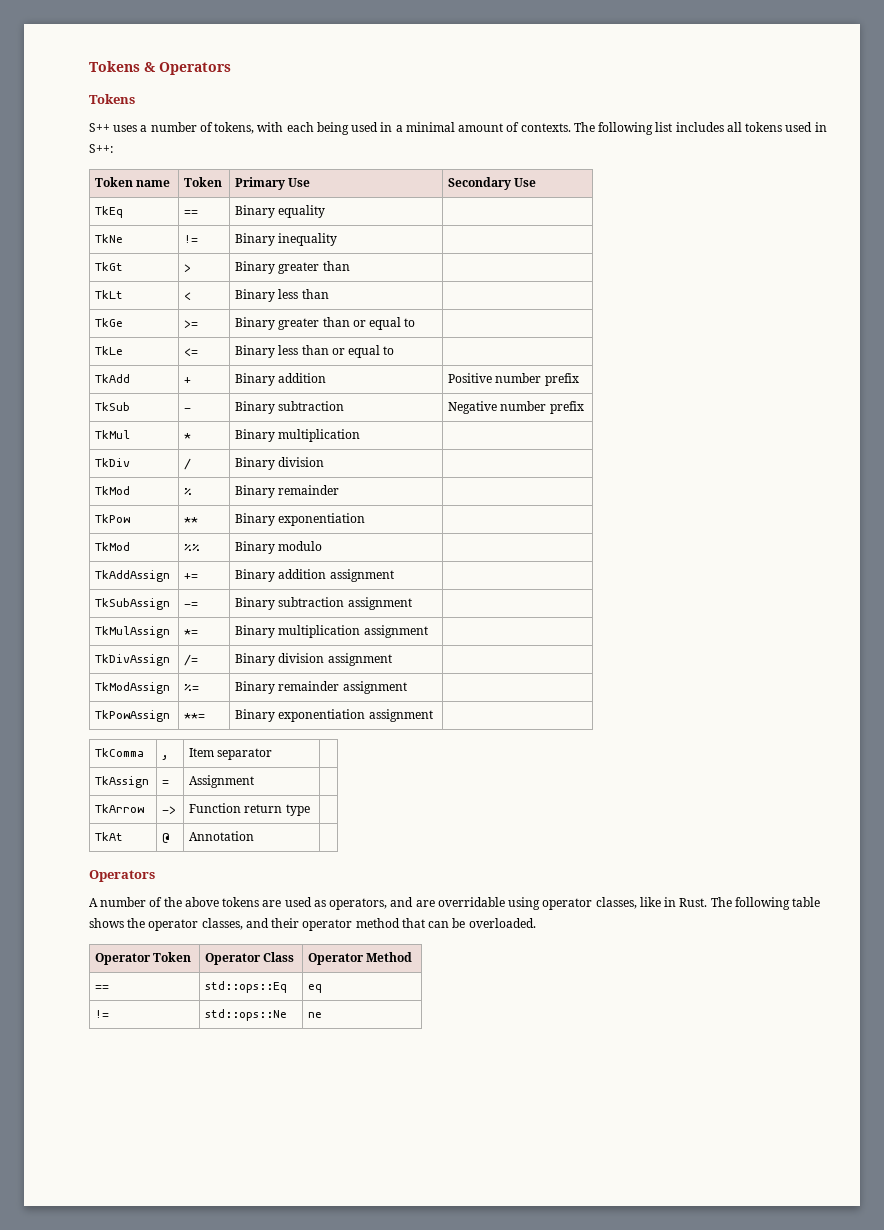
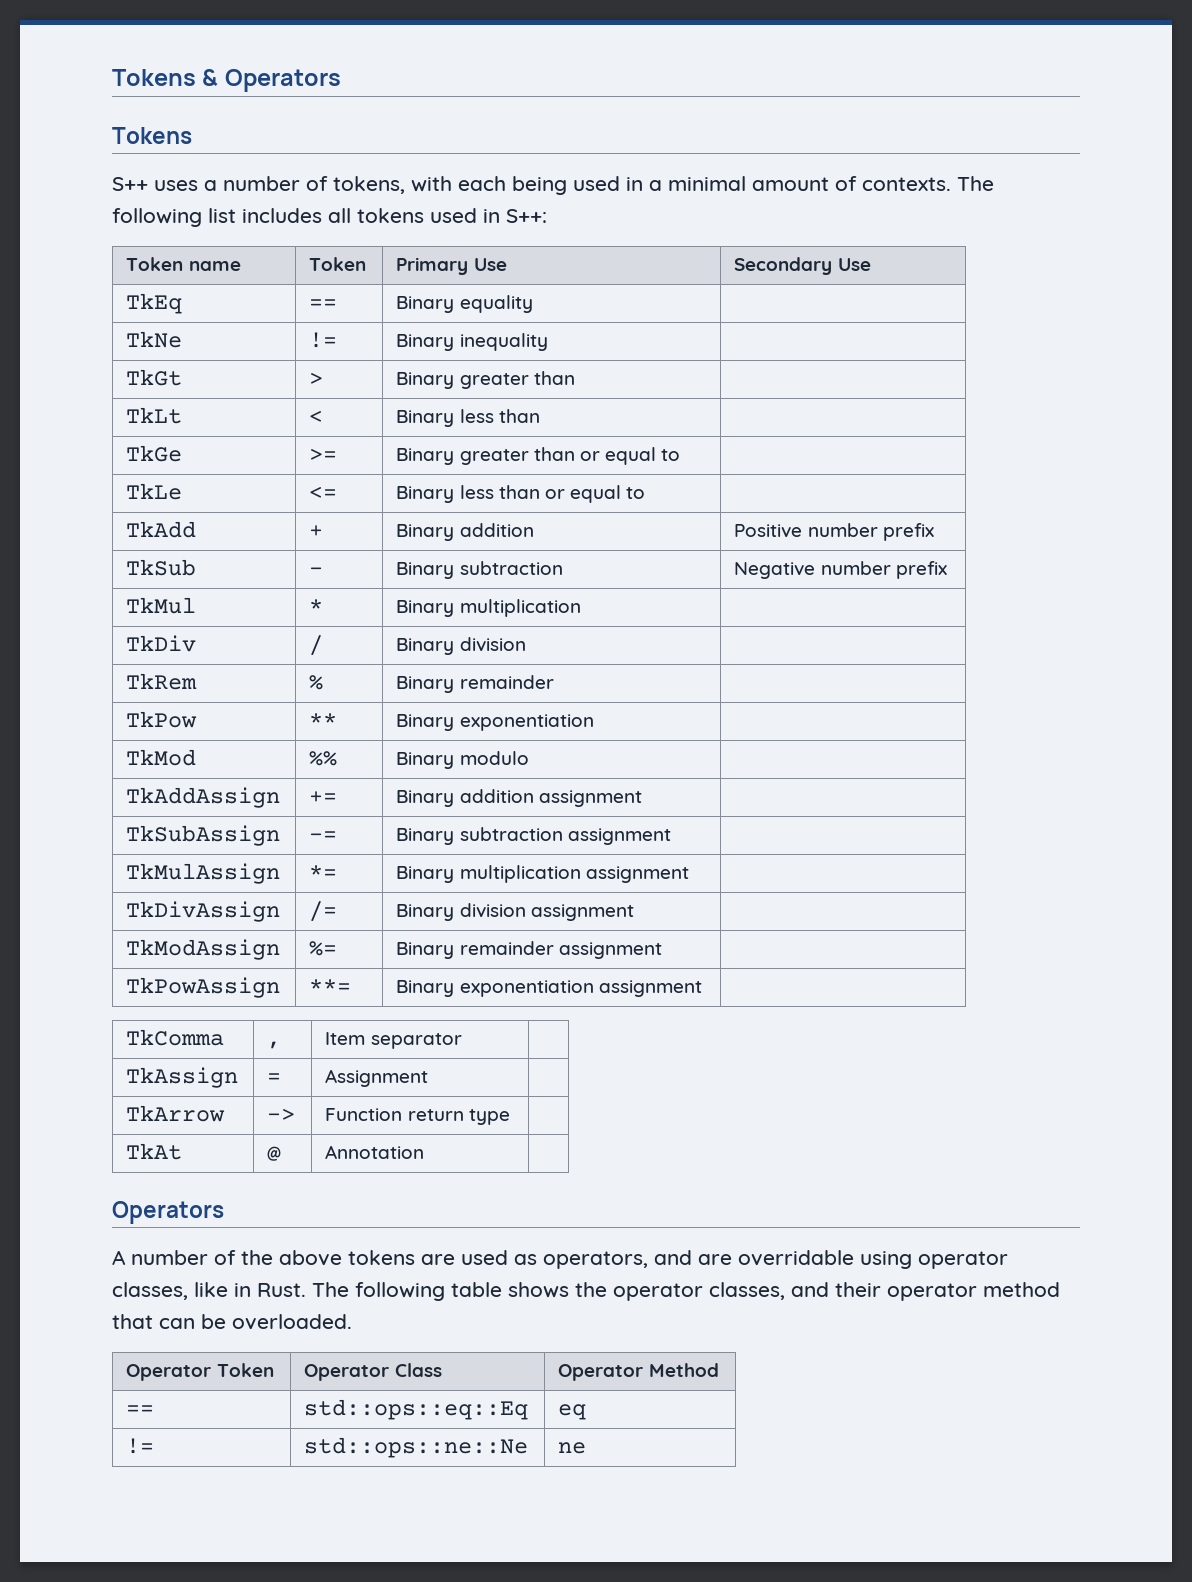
[95,486,131,495] TkMod -> [126,673,198,690] TkRem
[205,981,288,993] std::ops::Eq -> [304,1399,529,1420] std::ops::eq::Eq
[205,1009,288,1021] std::ops::Ne -> [304,1437,529,1458] std::ops::ne::Ne

